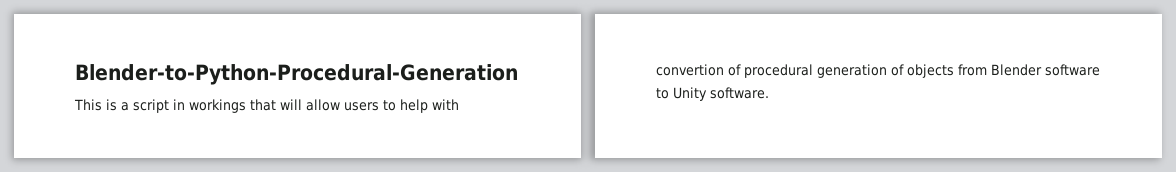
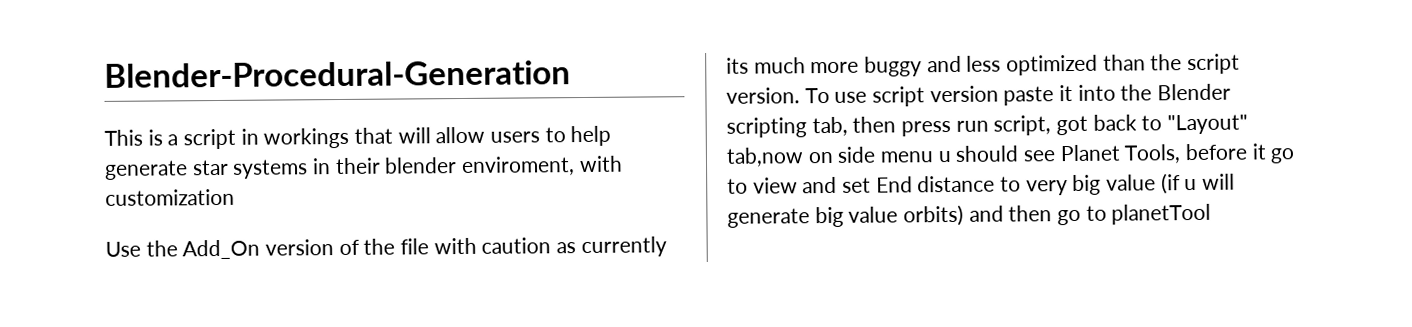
[75,64,518,85] Blender-to-Python-Procedural-Generation -> [104,60,571,88] Blender-Procedural-Generation
[432,99,459,110] [656,64,1100,78] [656,87,769,101] with convertion of procedural generation of objects from Blender software to Unity software. -> [104,155,623,180] [105,188,235,206] [105,236,667,260] [726,53,1241,77] [726,83,1232,107] [726,114,1249,138] [726,143,1296,167] [727,173,1236,196] [727,203,1212,228] generate star systems in their blender enviroment, with customization // Use the Add_On version of the file with caution as currently its much more buggy and less optimized than the script version. To use script version paste it into the Blender scripting tab, then press run script, got back to "Layout" tab,now on side menu u should see Planet Tools, before it go to view and set End distance to very big value (if u will generate big value orbits) and then go to planetTool

